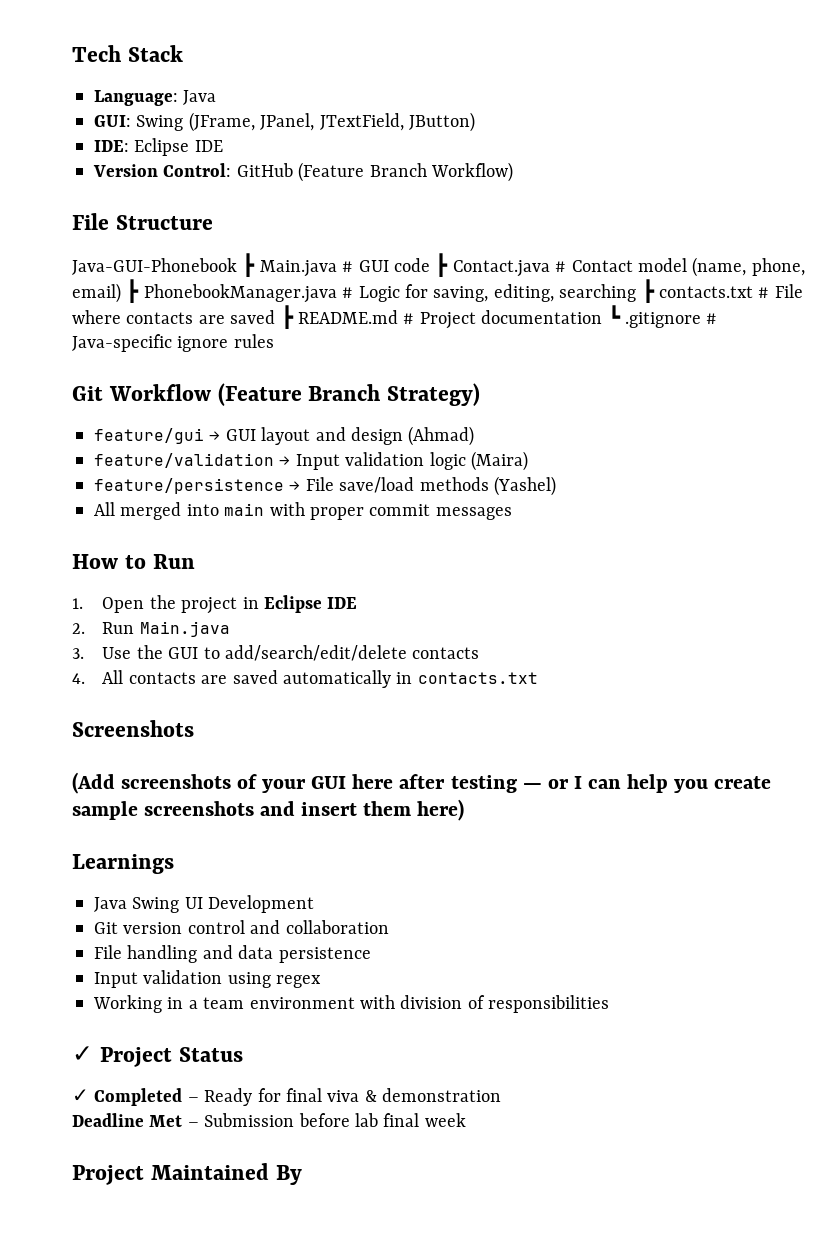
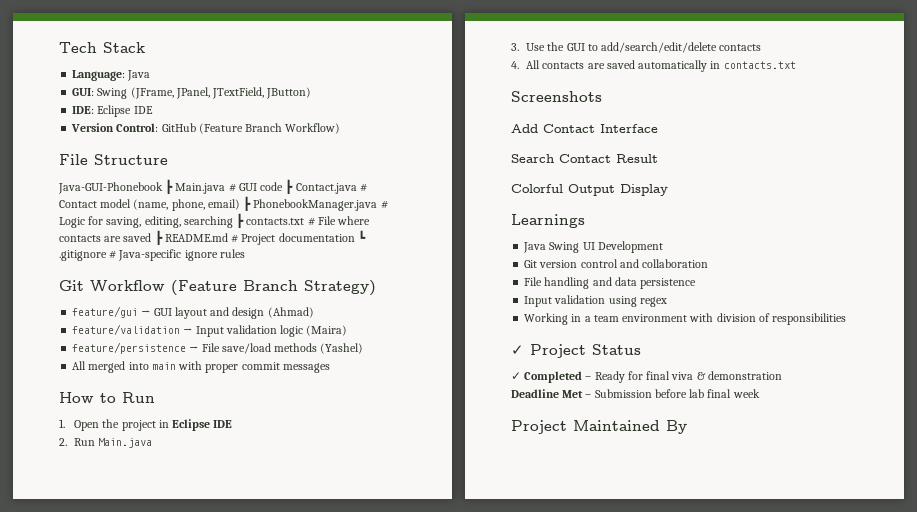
[72,772,772,794] [72,799,465,821] (Add screenshots of your GUI here after testing — or I can help you create sample screenshots and insert them here) -> [511,124,658,133] [511,154,658,163] [511,184,668,196] Add Contact Interface // Search Contact Result // Colorful Output Display

